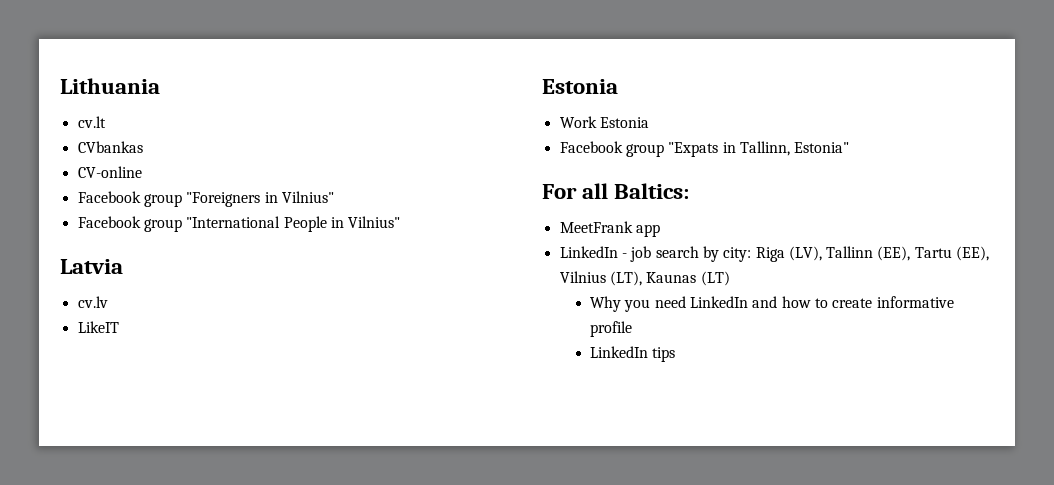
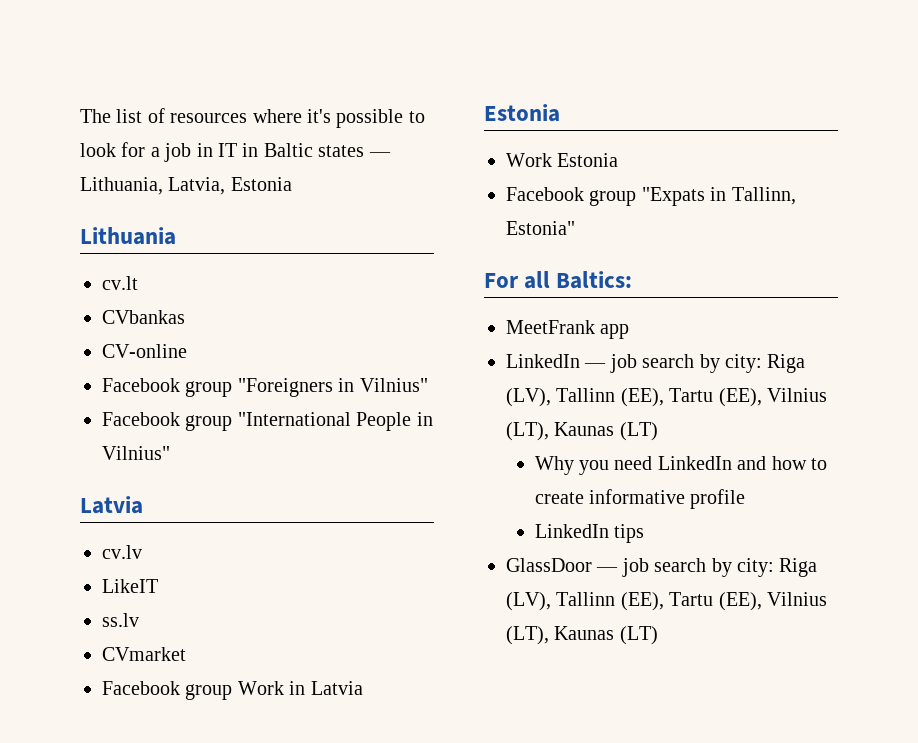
(60, 86) none -> [80,108,425,128] [80,142,391,162] [80,177,292,195] The list of resources where it's possible to look for a job in IT in Baltic states — Lithuania, Latvia, Estonia //
(119, 327) none -> [102,613,139,627] [102,647,186,661] [102,681,363,700] // ss.lv // CVmarket // Facebook group Work in Latvia
[621,253,627,258] - -> [584,363,607,368] —
(676, 354) none -> [506,558,818,577] [506,592,827,611] [506,626,658,645] // GlassDoor — job search by city: Riga (LV), Tallinn (EE), Tartu (EE), Vilnius (LT), Kaunas (LT)

